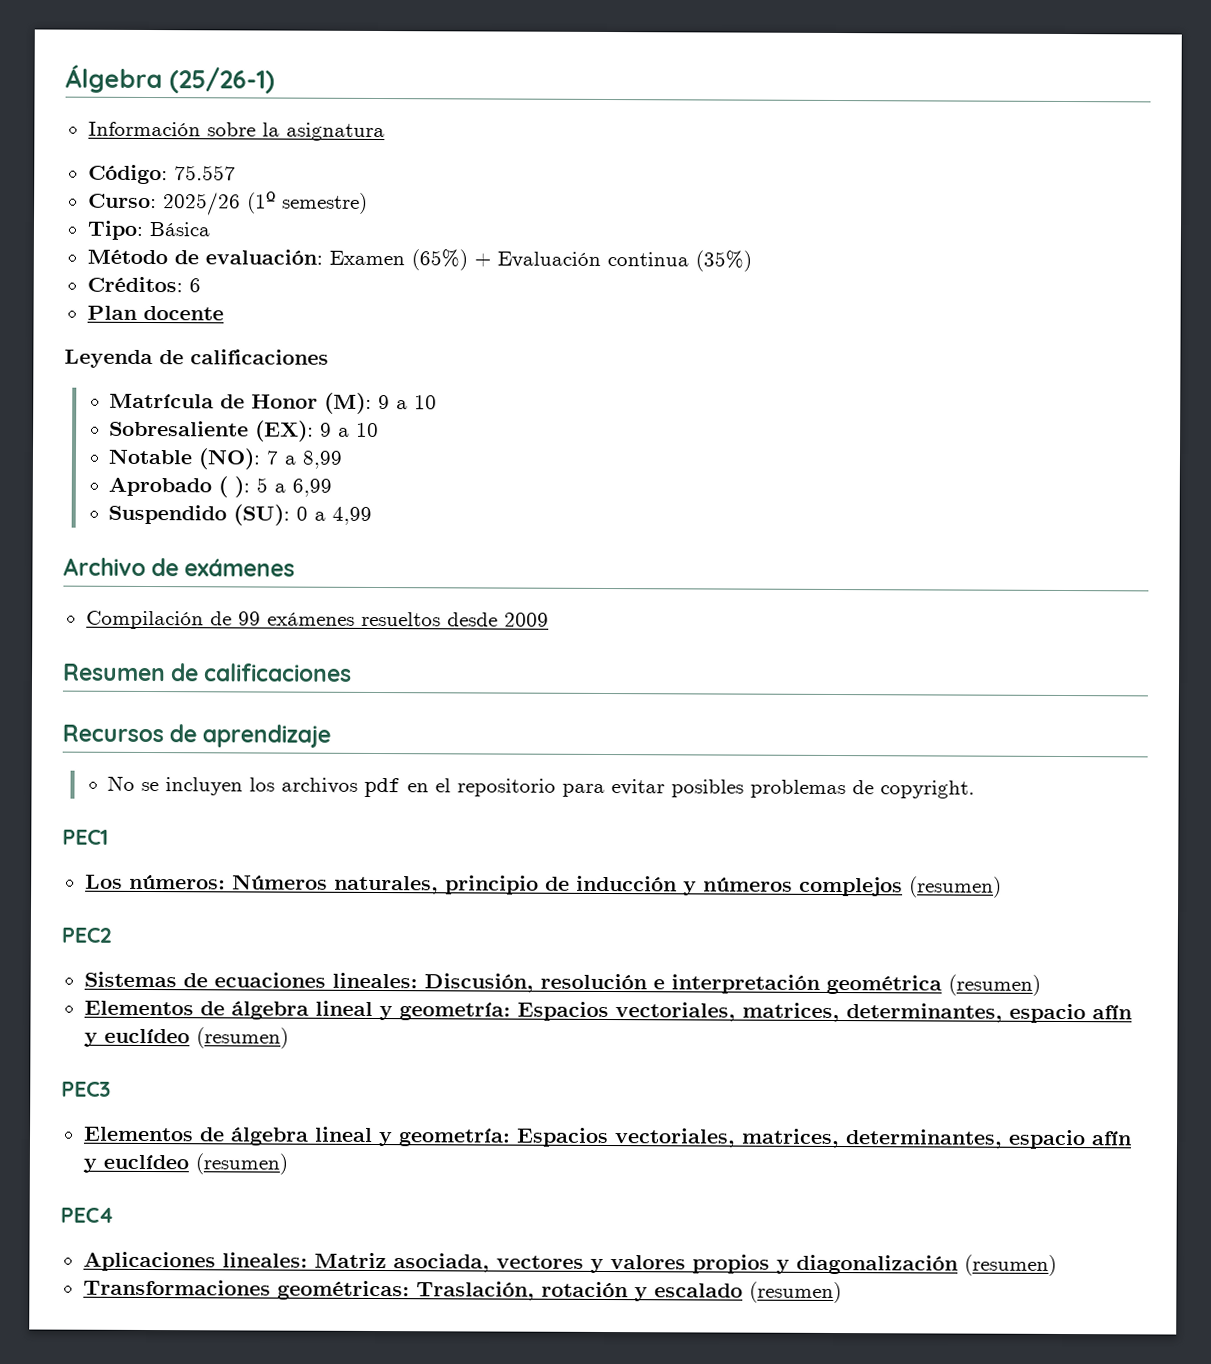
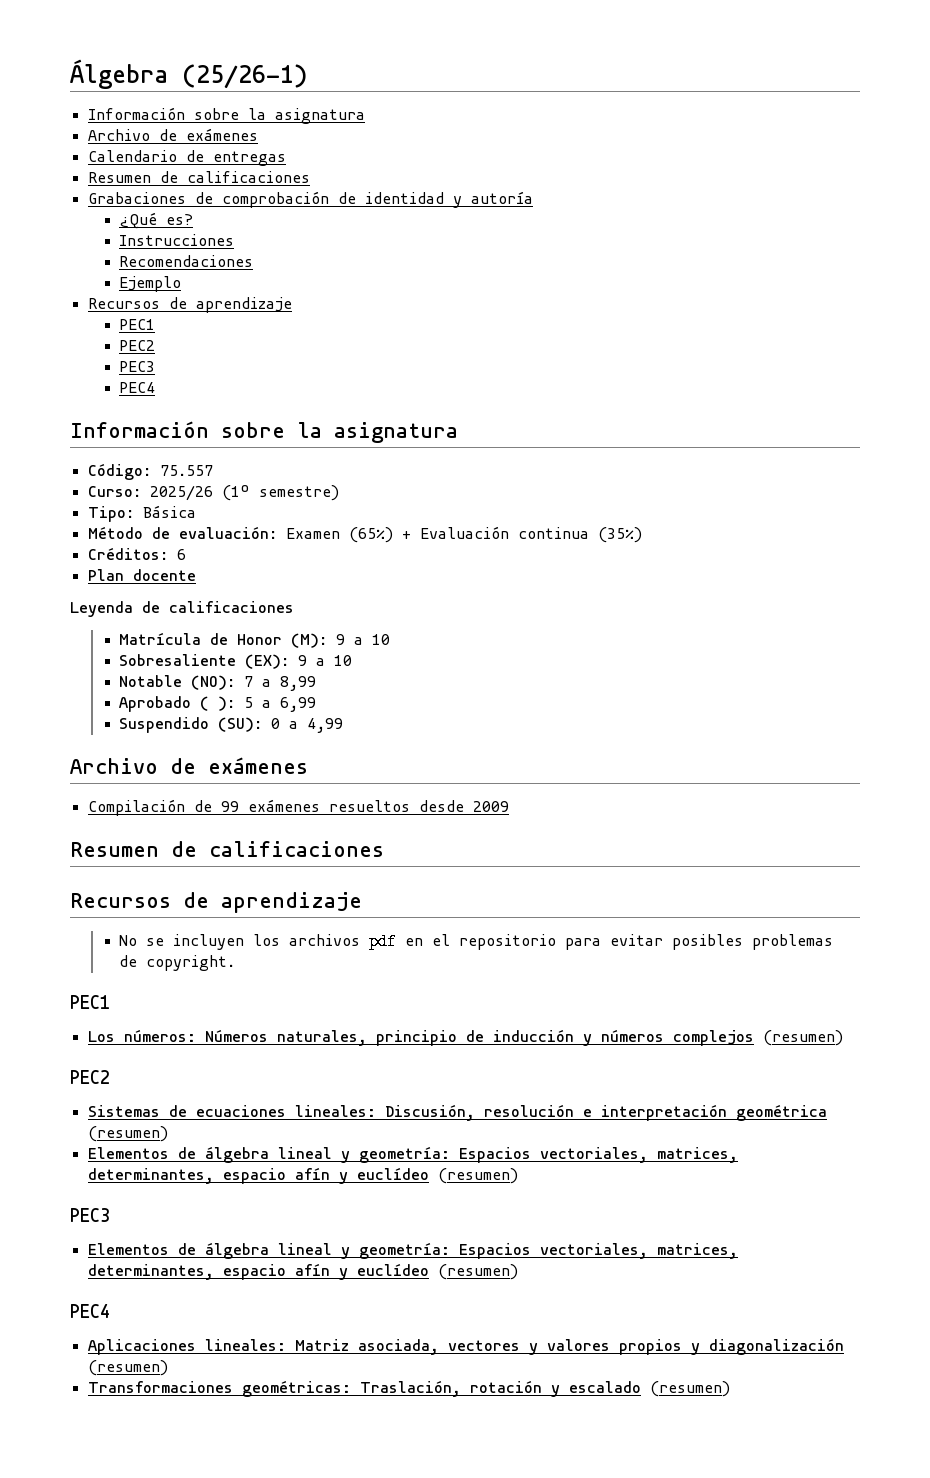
(385, 132) none -> [87,128,258,141] [87,150,286,166] [87,171,310,183] [87,191,533,208] [119,212,194,229] [119,234,235,246] [119,255,254,267] [119,276,182,292] [87,297,292,313] [119,319,156,330] [119,340,156,351] [119,361,156,372] [119,382,156,393] [70,421,458,443] // Archivo de exámenes // Calendario de entregas // Resumen de calificaciones // Grabaciones de comprobación de identidad y autoría // ¿Qué es? // Instrucciones // Recomendaciones // Ejemplo // Recursos de aprendizaje // PEC1 // PEC2 // PEC3 // PEC4 // Información sobre la asignatura

